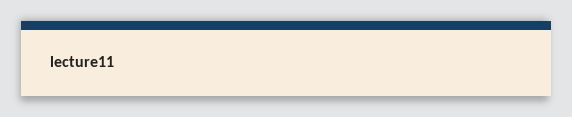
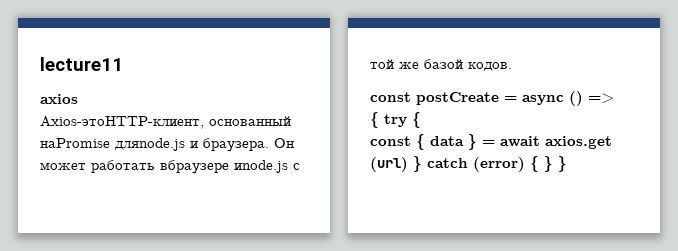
(114, 61) none -> [40,94,78,104] [40,116,291,129] [40,138,294,152] [40,160,300,174] [370,59,512,71] [370,91,614,106] [370,112,421,128] [370,134,612,150] [370,156,567,172] // axios // Axios-этоHTTP-клиент, основанный наPromise дляnode.js и браузера. Он может работать вбраузере иnode.js с той же базой кодов. // const postCreate = async () => // { try { // const { data } = await axios.get (url) } catch (error) { } }

